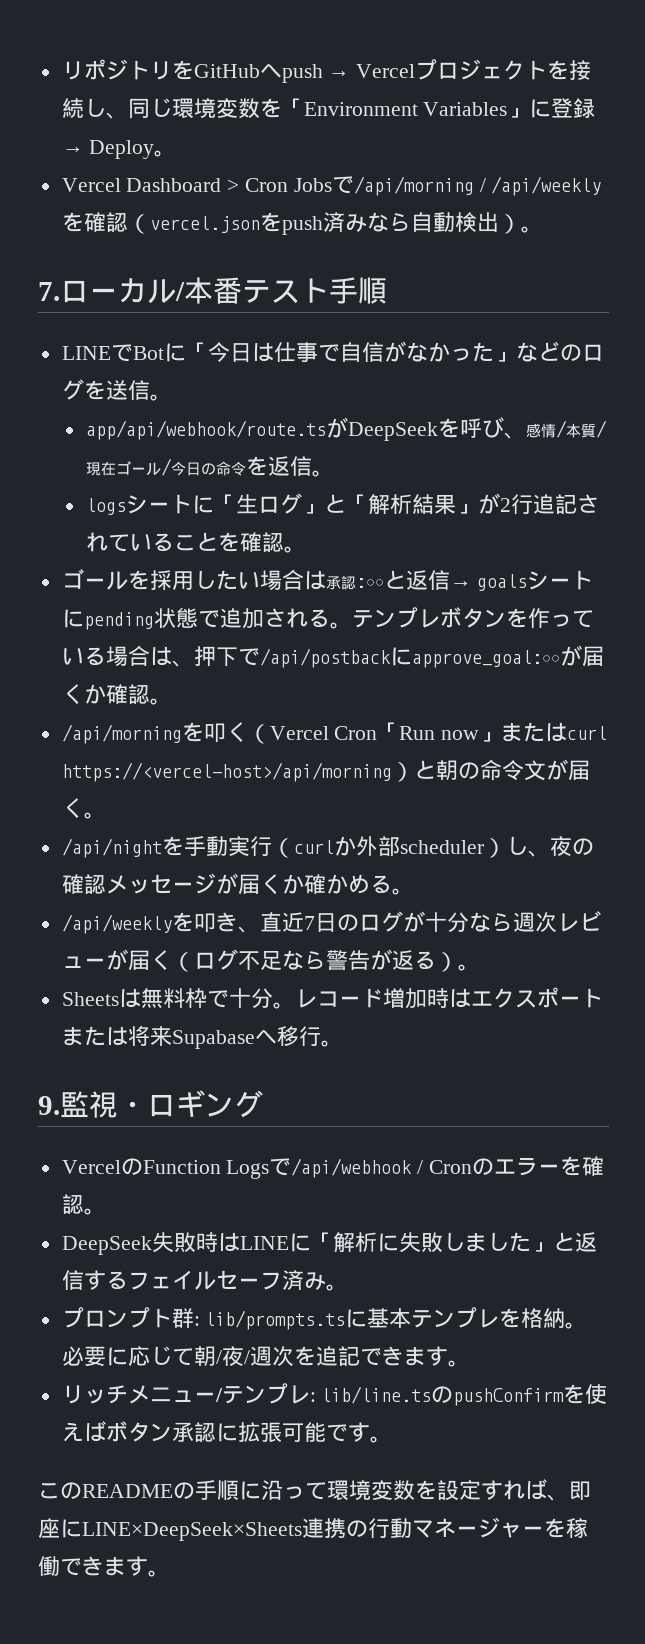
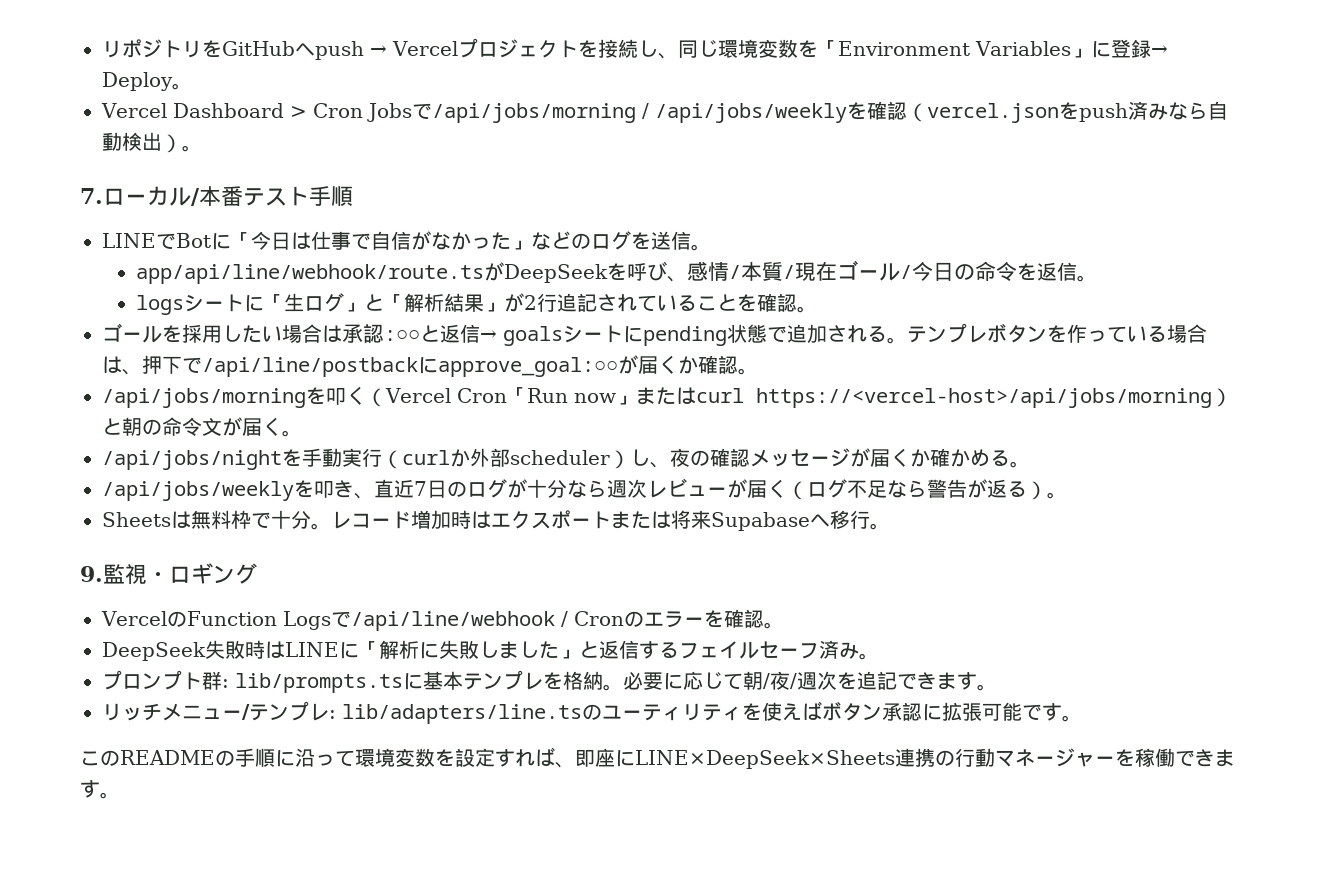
[353,176,602,196] /api/morning / /api/weekly -> [431,103,847,123] /api/jobs/morning / /api/jobs/weekly
[85,420,326,440] app/api/webhook/route.ts -> [136,264,485,284] app/api/line/webhook/route.ts
[259,648,391,668] /api/postback -> [202,357,418,377] /api/line/postback
[61,724,182,744] /api/morning -> [102,388,306,408] /api/jobs/morning
[61,762,392,782] https://<vercel-host>/api/morning -> [755,388,1212,408] https://<vercel-host>/api/jobs/morning
[61,838,162,858] /api/night -> [102,450,282,470] /api/jobs/night
[61,914,172,934] /api/weekly -> [102,481,294,501] /api/jobs/weekly
[291,1158,413,1178] /api/webhook -> [350,611,555,631] /api/line/webhook
[321,1386,565,1406] lib/line.tsのpushConfirm -> [342,703,742,724] lib/adapters/line.tsのユーティリティ

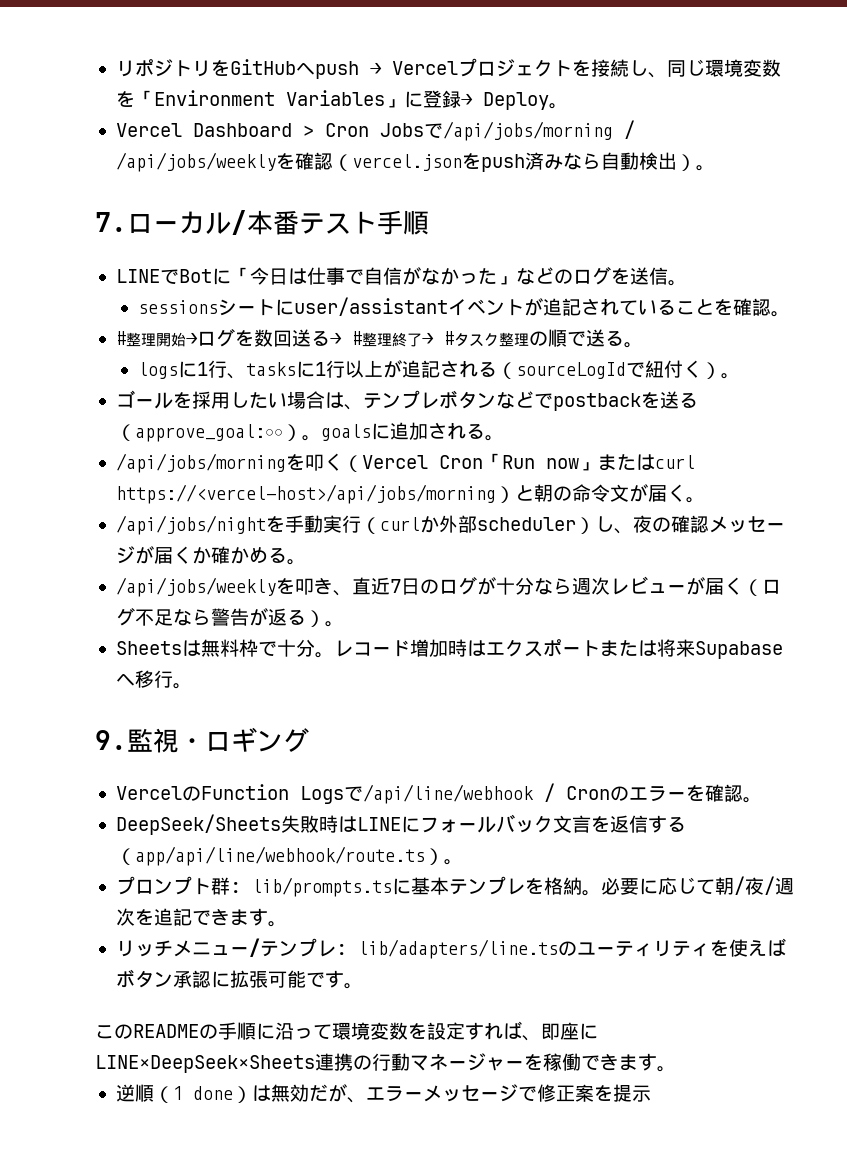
[136,260,1098,284] [136,293,558,315] app/api/line/webhook/route.tsがDeepSeekを呼び、感情/本質/現在ゴール/今日の命令を返信。 // logsシートに「生ログ」と「解析結果」が2行 -> [137,297,543,316] sessionsシートにuser/assistantイベントが
(818, 309) none -> [115,329,643,348] [137,360,740,379] // #整理開始→ログを数回送る→ #整理終了→ #タスク整理の順で送る。 // logsに1行、tasksに1行以上が追記される（sourceLogIdで紐付く）。
[342,323,1207,346] [102,355,738,377] 承認:○○と返信→ goalsシートにpending状態で追加される。テンプレボタンを作っている場合は、押下で/api/line/postbackにapprove_goal:○○が届くか確認 -> [343,390,698,411] [115,422,485,442] 、テンプレボタンなどでpostbackを送る（approve_goal:○○）。goalsに追加される
[102,642,206,661] DeepSeek -> [115,814,281,835] DeepSeek/Sheets
[359,640,859,659] 「解析に失敗しました」と返信するフェイルセーフ済み -> [419,814,686,833] [115,846,444,866] フォールバック文言を返信する（app/api/line/webhook/route.ts）
(120, 795) none -> [115,1084,651,1103] // 逆順（1 done）は無効だが、エラーメッセージで修正案を提示

